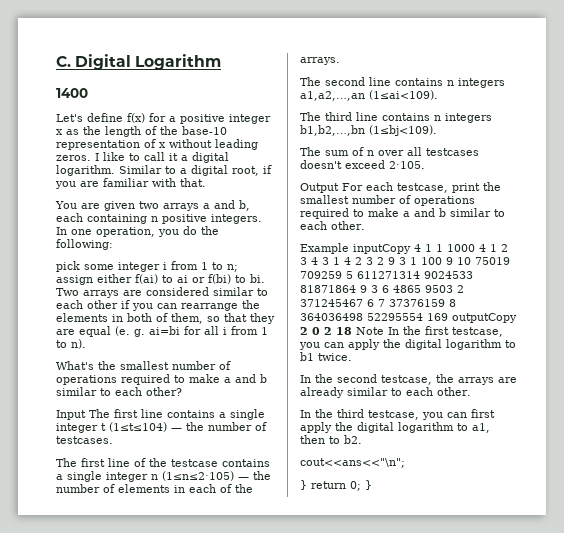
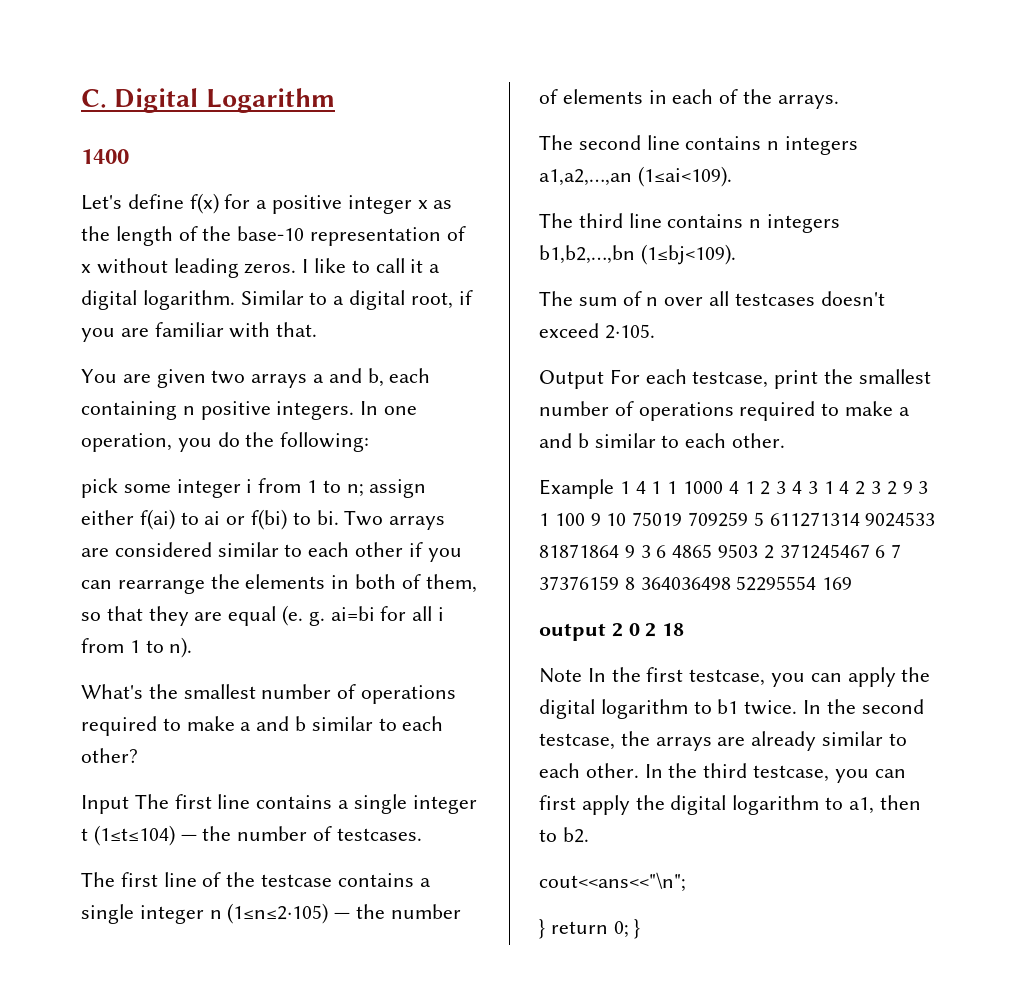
[353,244,411,254] inputCopy -> [619,481,630,494] 1
[452,313,517,323] outputCopy -> [539,623,606,641] // output
(352, 331) none -> (685, 629) //
(352, 357) // -> (798, 707) none
(471, 391) // -> (639, 770) none

